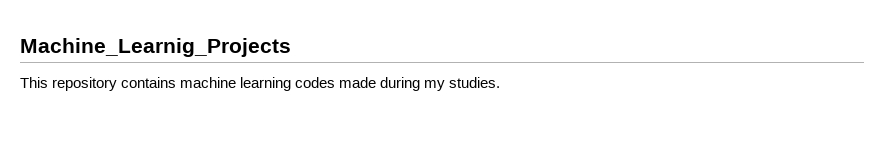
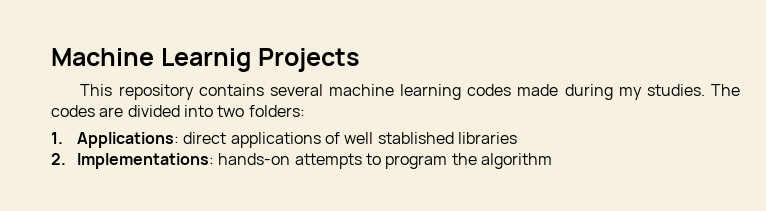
[20,38,291,57] Machine_Learnig_Projects -> [51,48,360,72] Machine Learnig Projects
(177, 82) none -> [269,84,323,96] several
(501, 82) none -> [711,84,741,96] [51,105,305,117] [51,132,517,148] [51,153,552,169] The codes are divided into two folders: // 1. Applications: direct applications of well stablished libraries // 2. Implementations: hands-on attempts to program the algorithm

